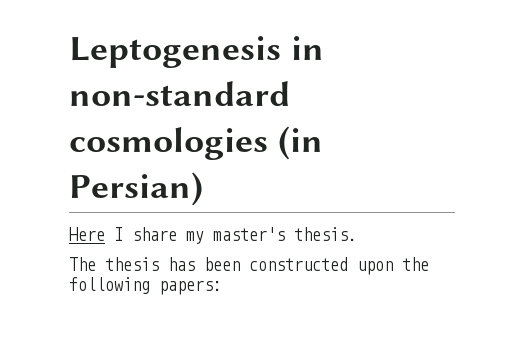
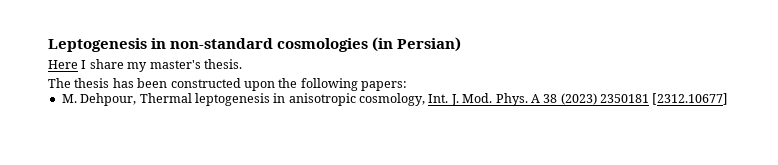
(222, 287) none -> [61,93,729,106] // M. Dehpour, Thermal leptogenesis in anisotropic cosmology, Int. J. Mod. Phys. A 38 (2023) 2350181 [2312.10677]

